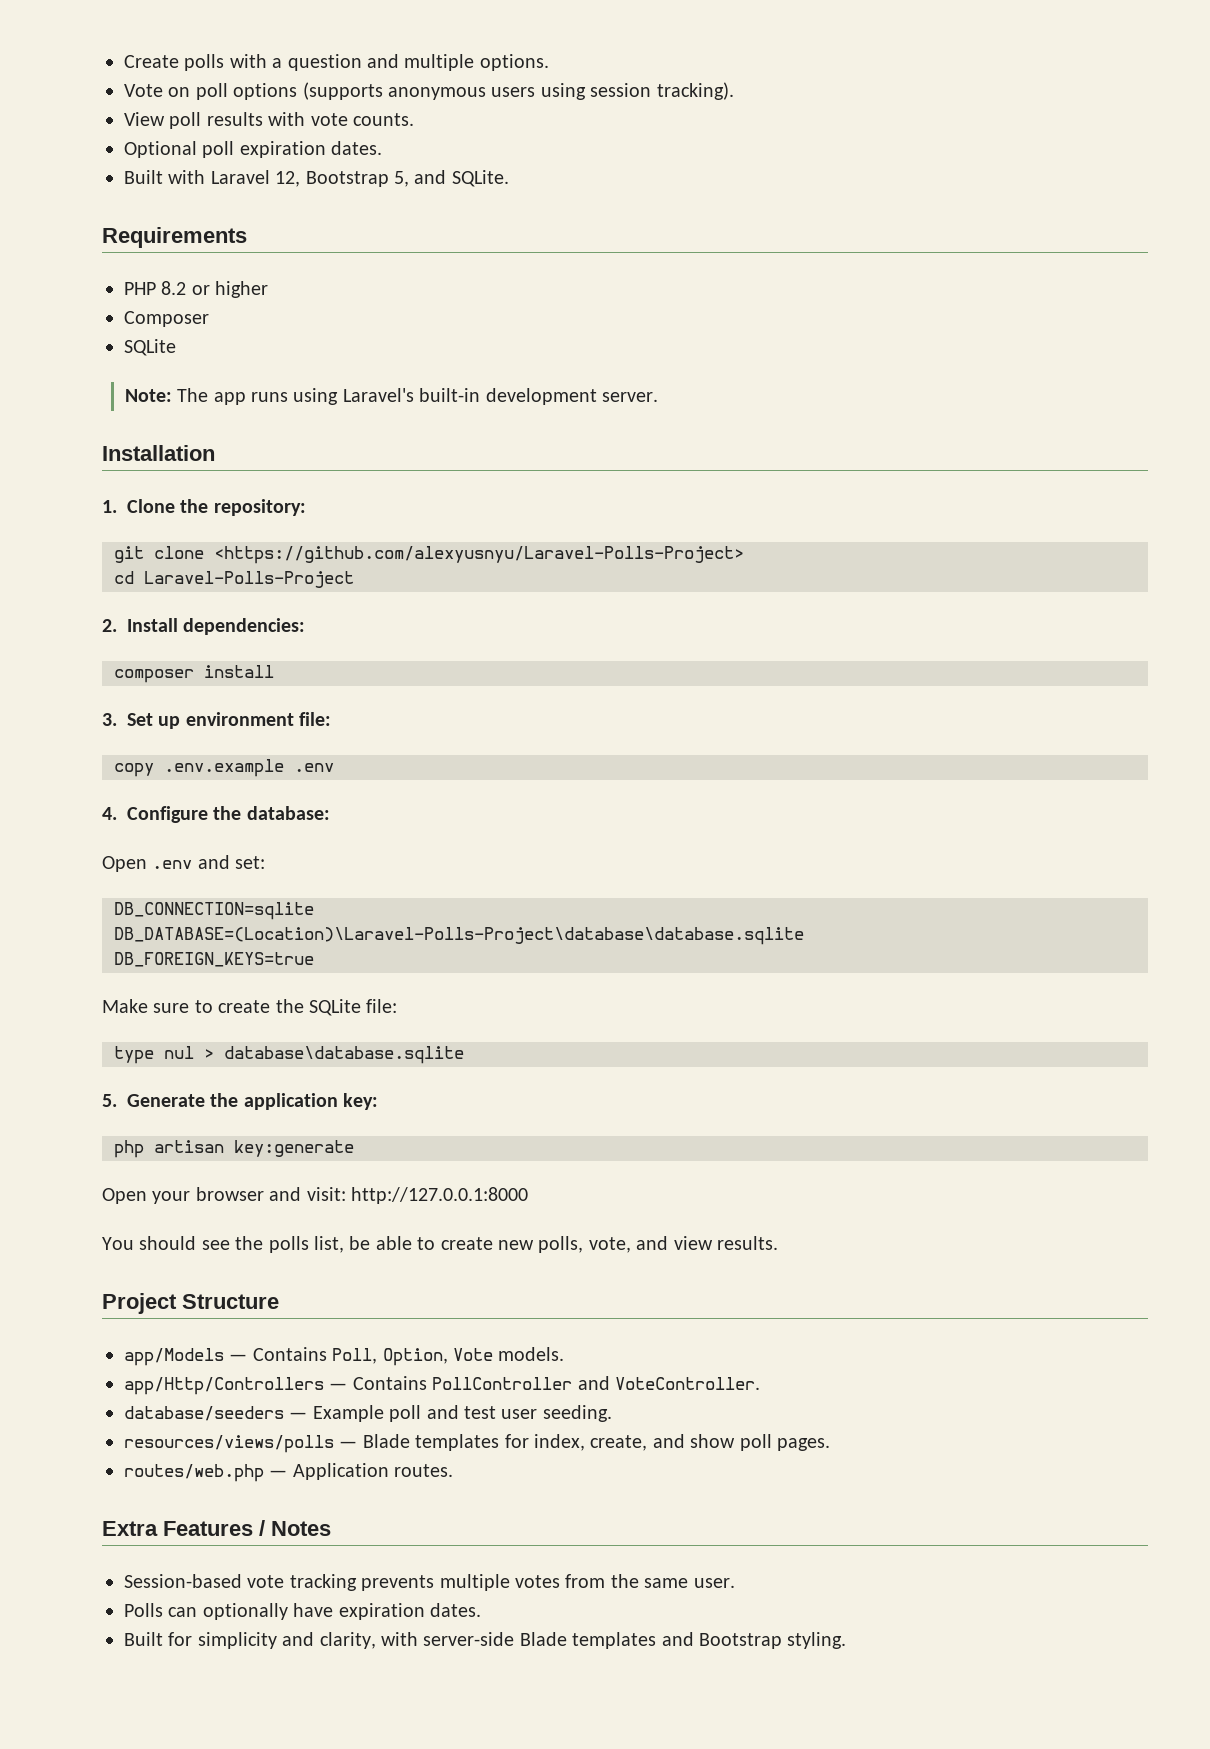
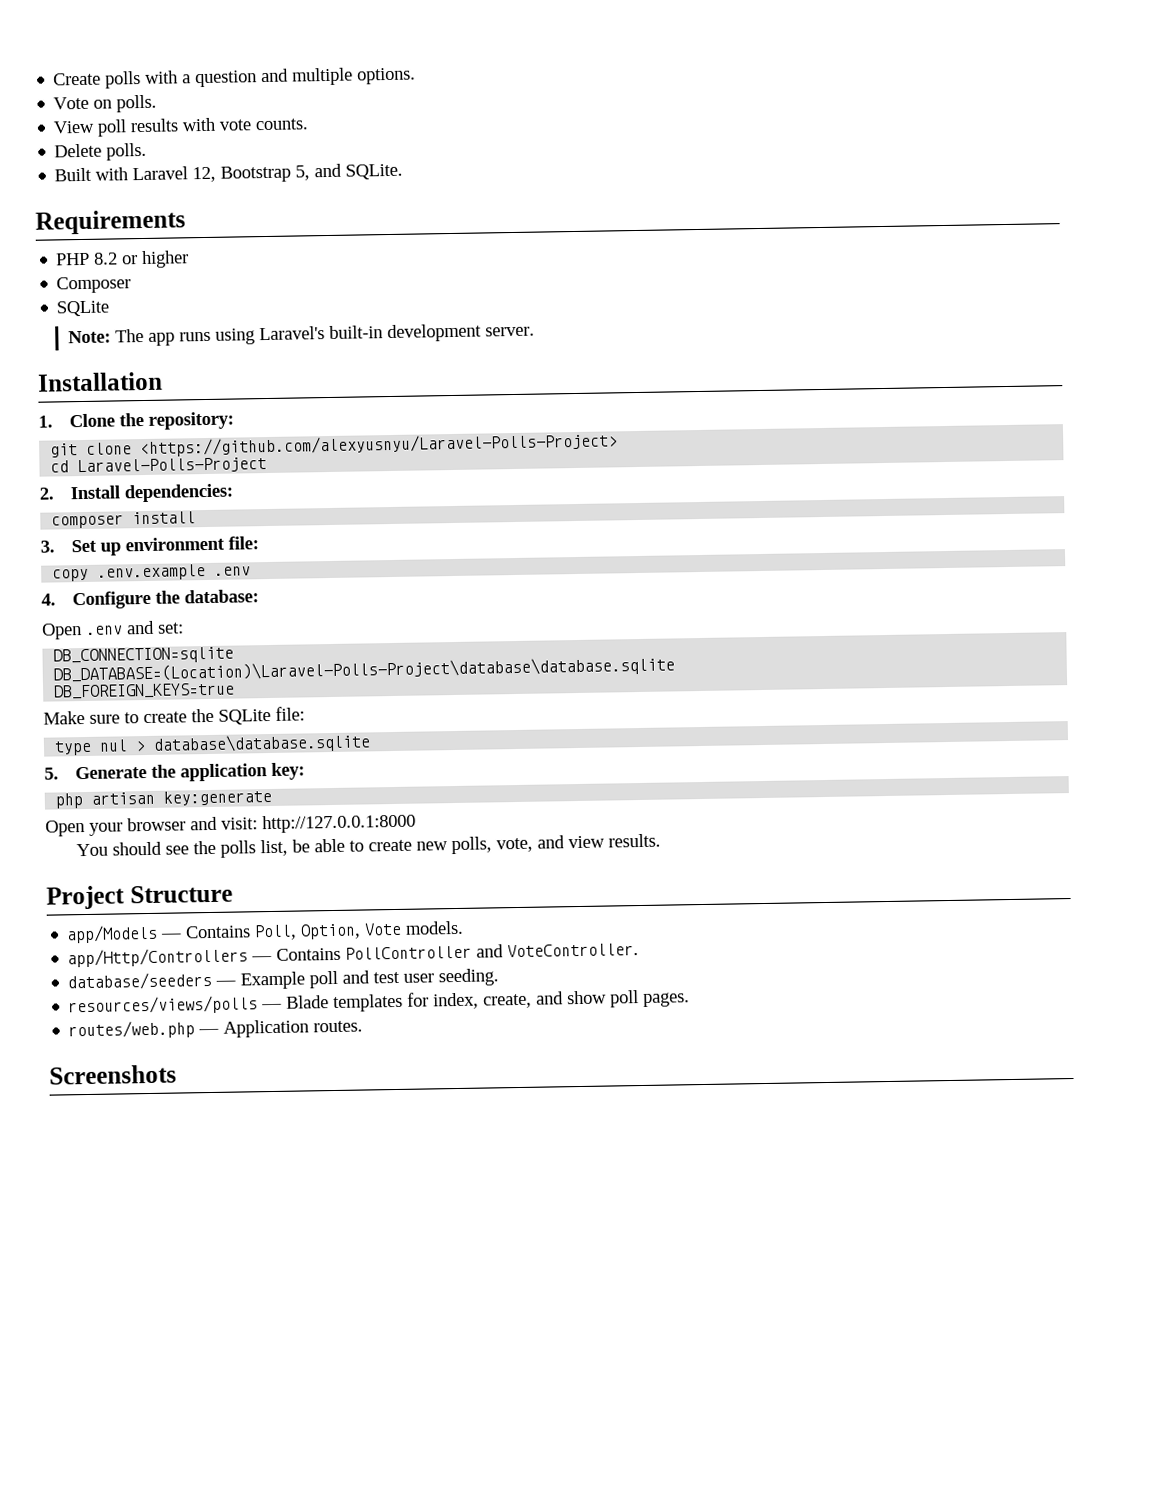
[195,82,734,100] poll options (supports anonymous users using session tracking). -> [116,94,158,113] polls.
[124,141,383,158] Optional poll expiration dates. -> [54,142,148,161] Delete polls.
[102,1520,331,1536] [124,1574,735,1591] [124,1603,481,1620] [124,1632,847,1649] Extra Features / Notes // Session-based vote tracking prevents multiple votes from the same user. // Polls can optionally have expiration dates. // Built for simplicity and clarity, with server-side Blade templates and Bootstrap styling. -> [49,1064,177,1085] Screenshots

